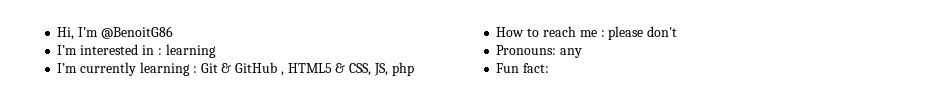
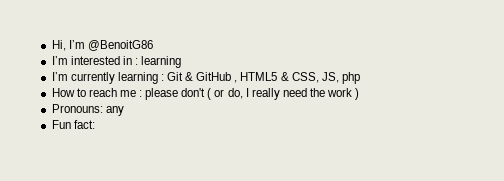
(678, 31) none -> [207,88,360,100] ( or do, I really need the work )

